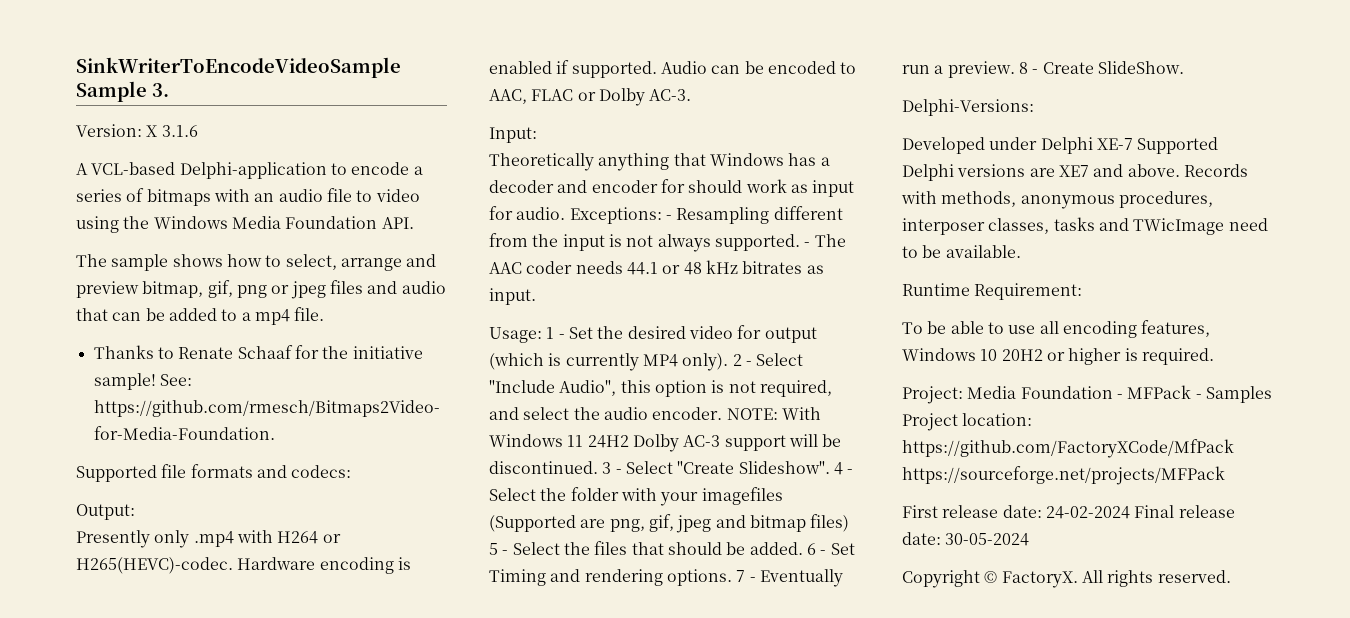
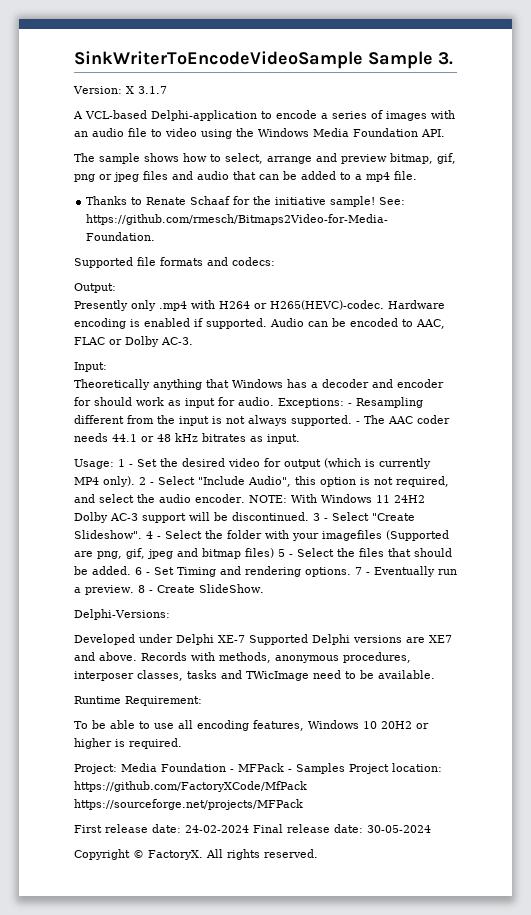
[161,125,198,137] 3.1.6 -> [138,86,167,94] 3.1.7
[146,189,211,206] bitmaps -> [386,111,427,121] images

